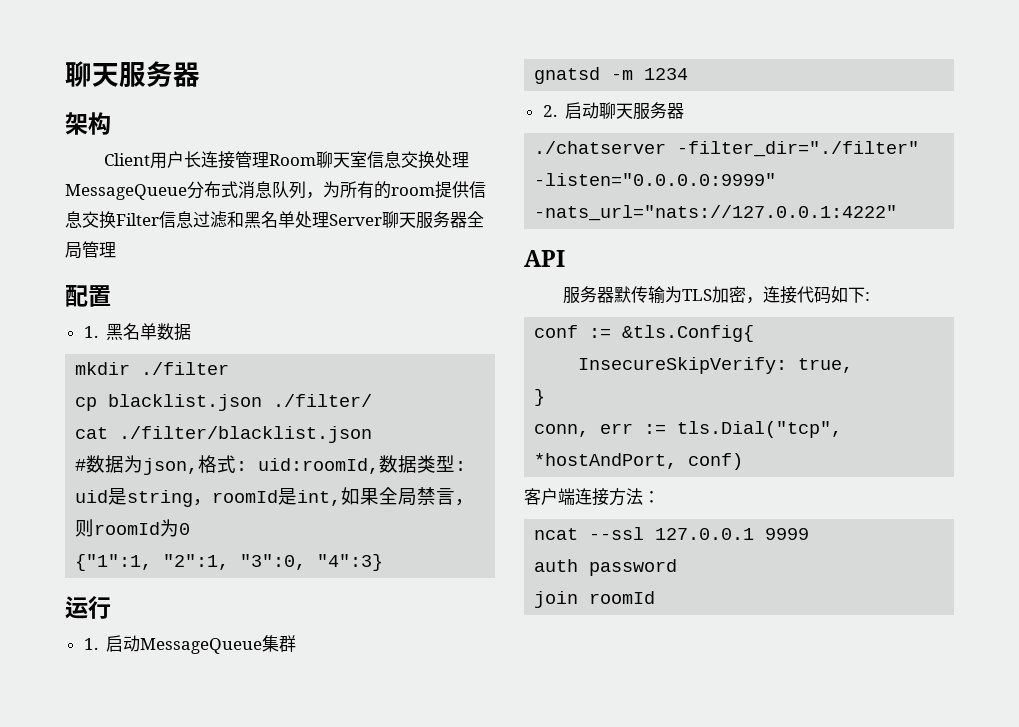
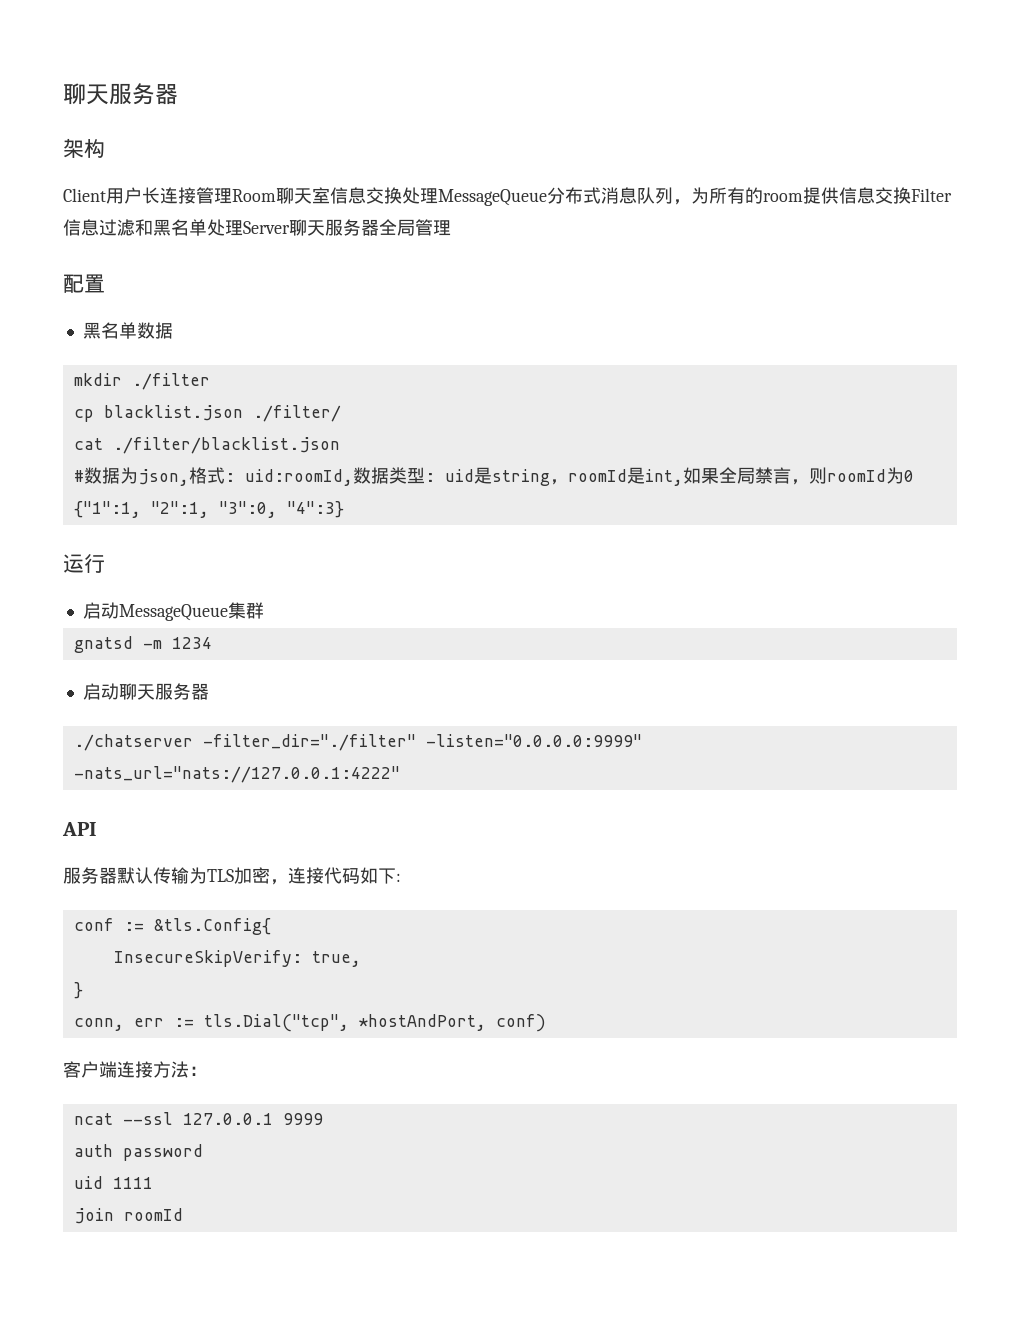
[83,326,98,338] 1. -> (105, 283) none
[83,638,98,650] 1. -> (105, 563) none
[542,105,557,117] 2. -> (212, 643) none
(631, 294) none -> [135,867,153,884] 认
(678, 567) none -> [73,1176,153,1189] // uid 1111

